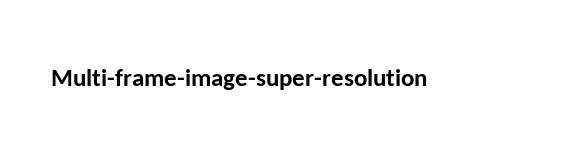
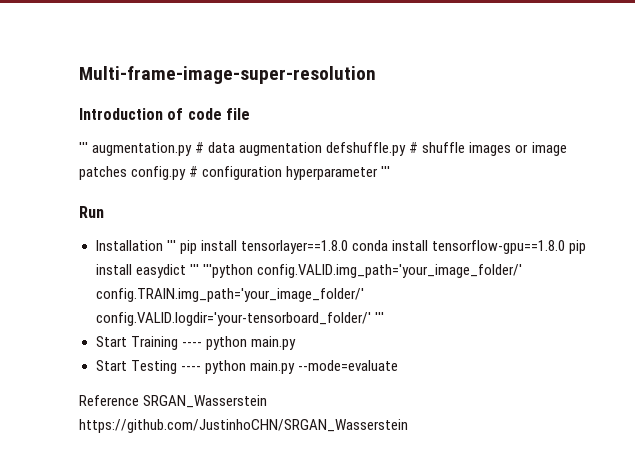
(427, 79) none -> [79,108,250,120] [79,142,567,156] [79,166,391,180] [79,206,104,218] [95,240,586,254] [95,264,522,278] [95,288,364,302] [95,312,384,326] [95,336,296,350] [95,360,398,374] [79,395,268,408] [79,419,408,433] // Introduction of code file // ''' augmentation.py # data augmentation defshuffle.py # shuffle images or image patches config.py # configuration hyperparameter ''' // Run // Installation ''' pip install tensorlayer==1.8.0 conda install tensorflow-gpu==1.8.0 pip install easydict ''' '''python config.VALID.img_path='your_image_folder/' config.TRAIN.img_path='your_image_folder/' config.VALID.logdir='your-tensorboard_folder/' ''' // Start Training ---- python main.py // Start Testing ---- python main.py --mode=evaluate // Reference SRGAN_Wasserstein https://github.com/JustinhoCHN/SRGAN_Wasserstein

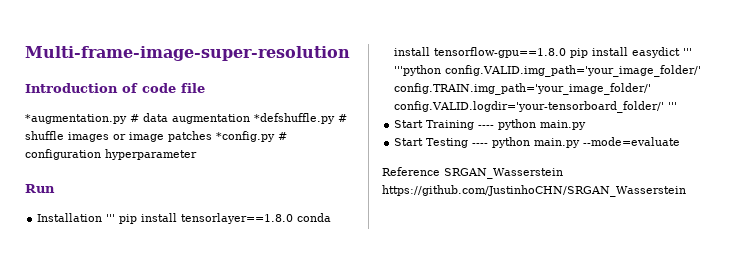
[79,142,193,156] ''' augmentation.py -> [25,114,127,124] *augmentation.py
[326,142,407,156] defshuffle.py -> [254,113,335,124] *defshuffle.py
[131,166,187,180] config.py -> [216,131,275,142] *config.py
[381,166,391,177] ''' -> (197, 154) none

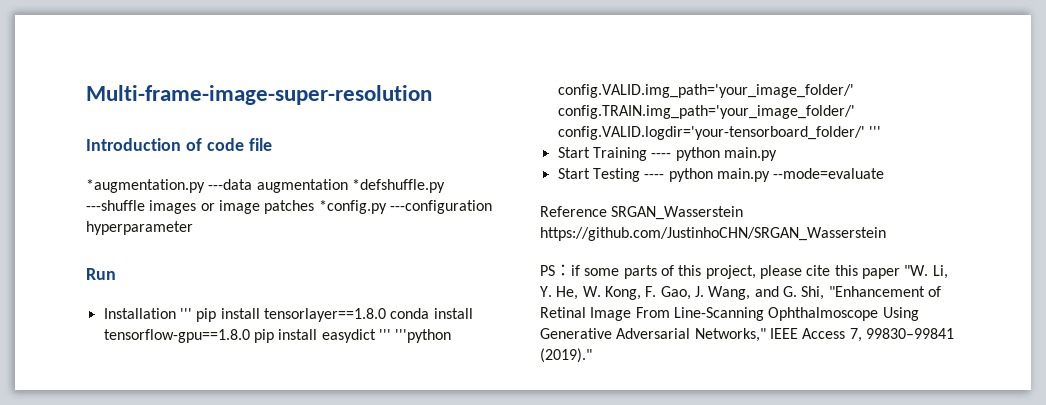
[130,113,347,124] [25,131,64,140] # data augmentation *defshuffle.py # shuffle -> [208,179,445,193] [86,200,145,211] ---data augmentation *defshuffle.py ---shuffle
[278,132,287,140] [25,149,101,160] # configuration -> [389,200,492,214] ---configuration
(686, 191) none -> [540,264,948,279] [540,286,941,300] [540,307,919,321] [540,328,954,342] [540,348,592,363] // PS：if some parts of this project, please cite this paper "W. Li, Y. He, W. Kong, F. Gao, J. Wang, and G. Shi, "Enhancement of Retinal Image From Line-Scanning Ophthalmoscope Using Generative Adversarial Networks," IEEE Access 7, 99830–99841 (2019)."

